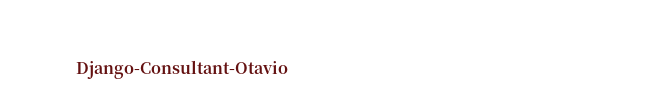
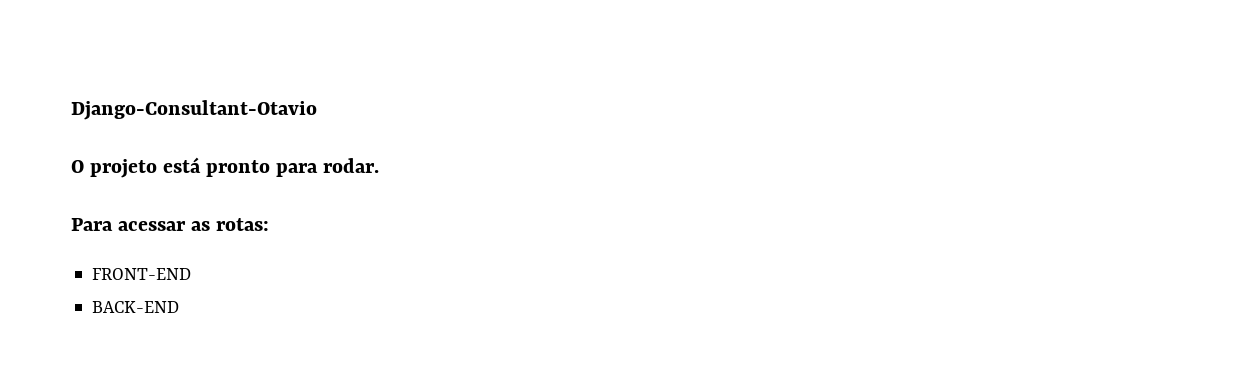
(288, 69) none -> [71,157,380,178] [71,218,270,231] [92,268,192,280] [92,301,180,313] // O projeto está pronto para rodar. // Para acessar as rotas: // FRONT-END // BACK-END

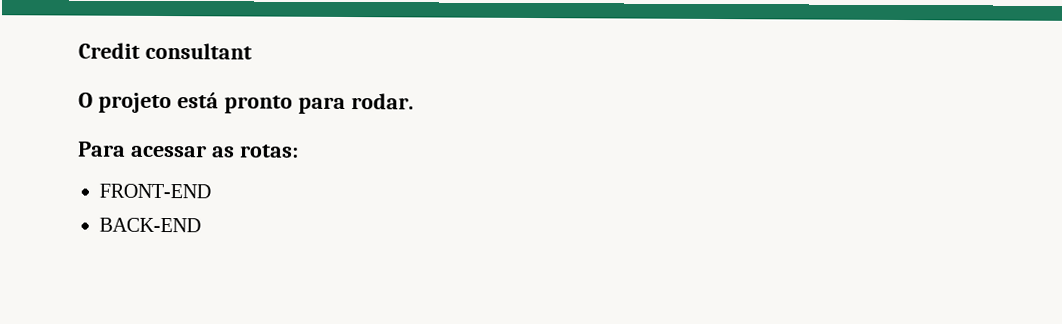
[71,100,317,120] Django-Consultant-Otavio -> [78,42,252,60] Credit consultant

